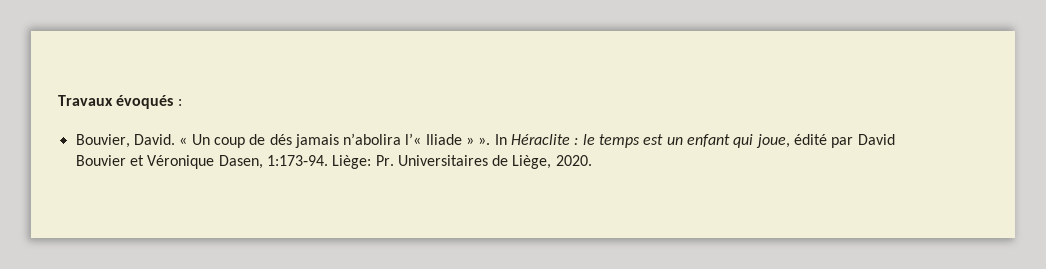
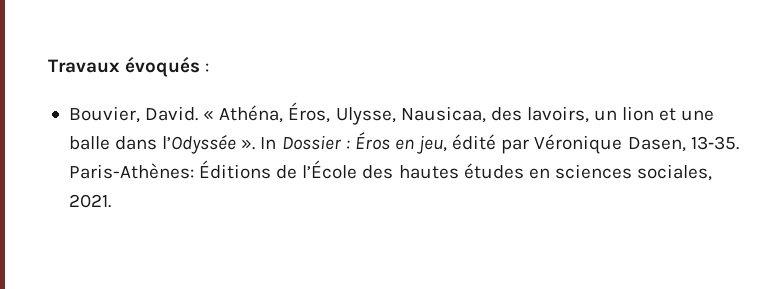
[191,133,895,148] [75,155,592,169] Un coup de dés jamais n’abolira l’« Iliade » ». In Héraclite : le temps est un enfant qui joue, édité par David Bouvier et Véronique Dasen, 1:173‑94. Liège: Pr. Universitaires de Liège, 2020. -> [219,102,715,125] [68,132,739,154] [68,160,713,181] [68,194,111,208] Athéna, Éros, Ulysse, Nausicaa, des lavoirs, un lion et une balle dans l’Odyssée ». In Dossier : Éros en jeu, édité par Véronique Dasen, 13‑35. Paris-Athènes: Éditions de l’École des hautes études en sciences sociales, 2021.

